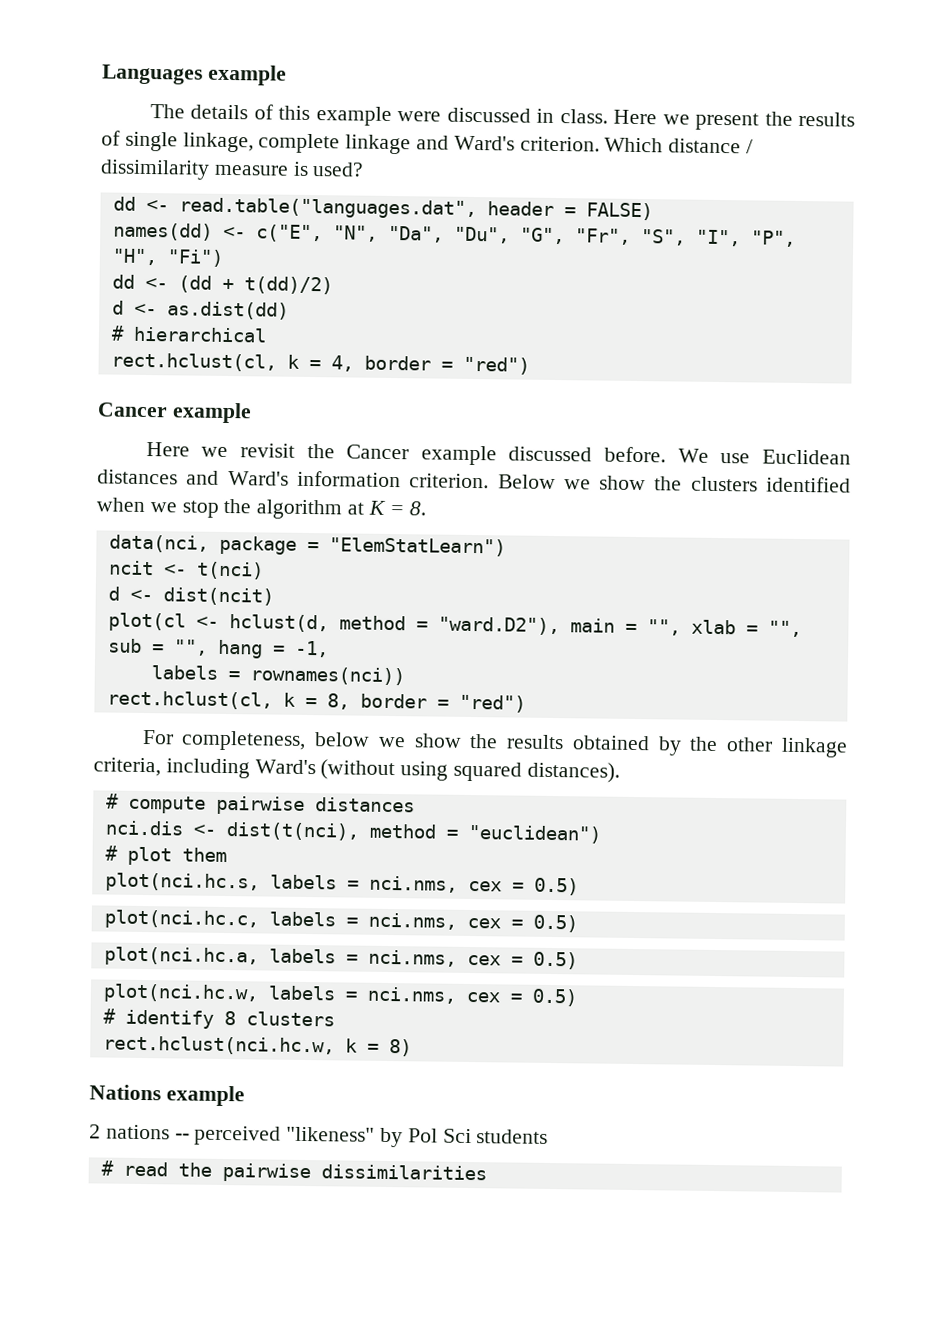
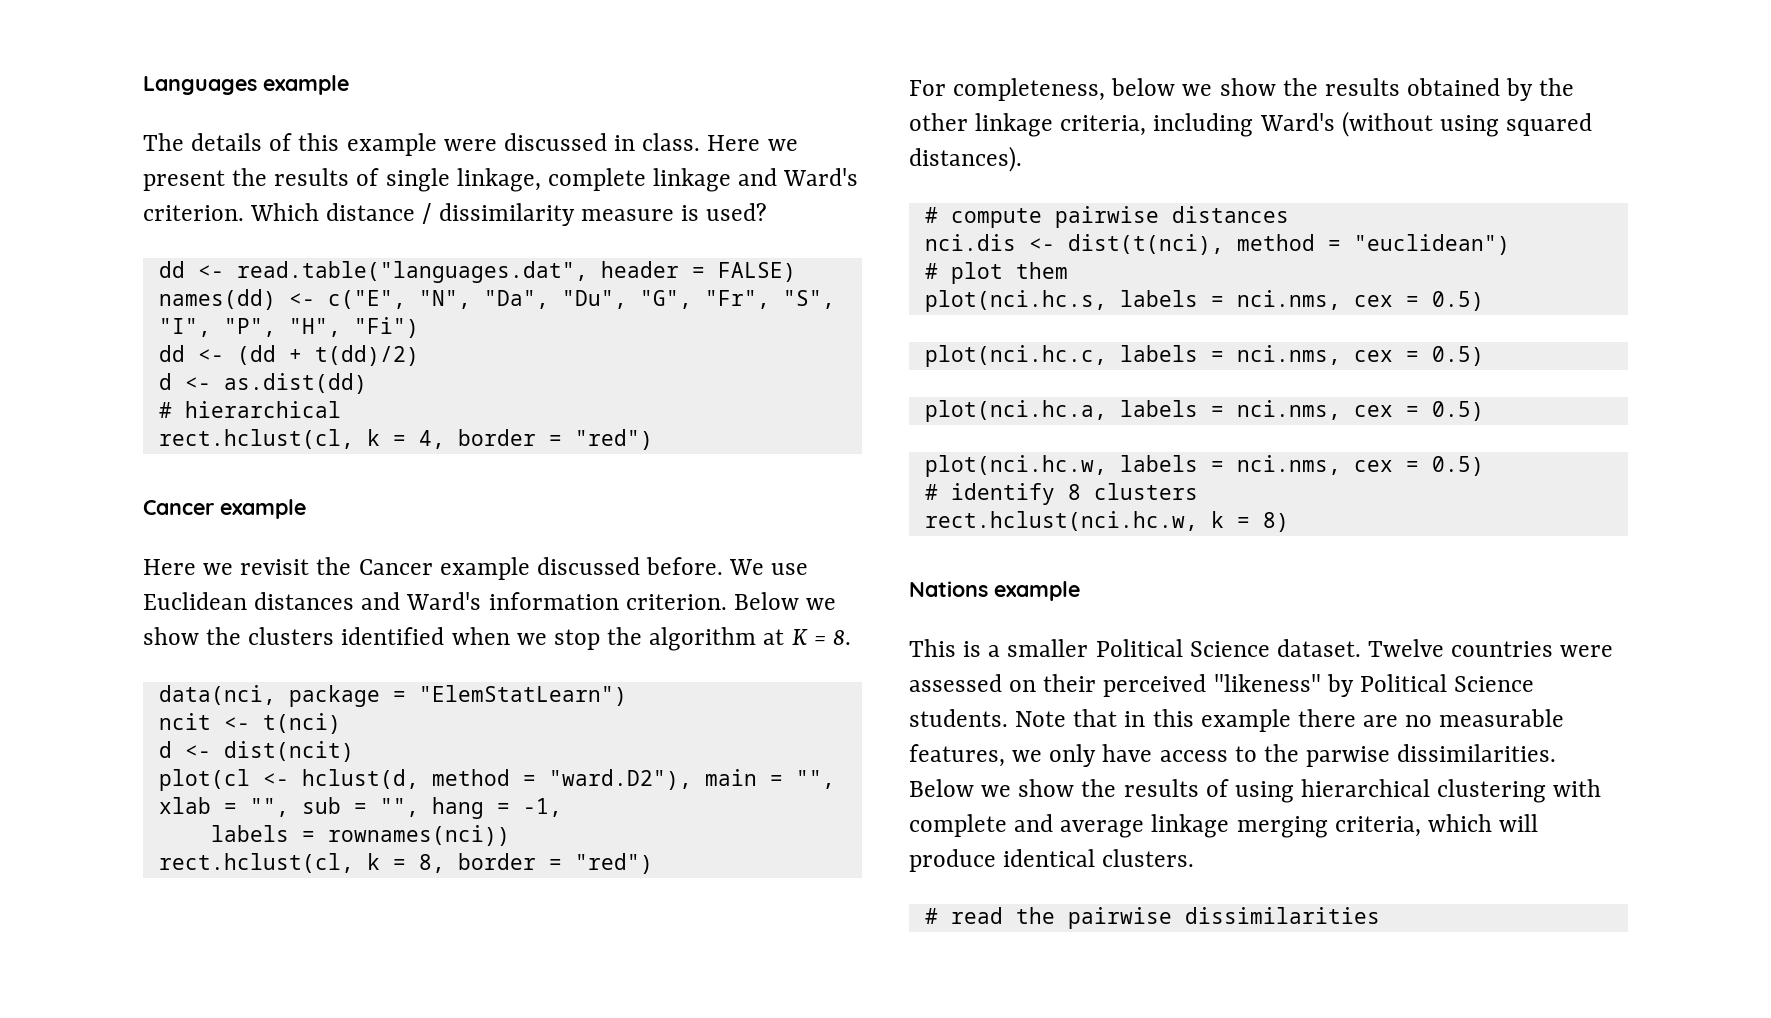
[89,1124,549,1148] 2 nations -- perceived "likeness" by Pol Sci students -> [909,639,1614,657] [909,674,1535,697] [909,709,1565,732] [909,744,1557,767] [909,779,1602,803] [909,814,1539,838] [909,849,1195,872] This is a smaller Political Science dataset. Twelve countries were assessed on their perceived "likeness" by Political Science students. Note that in this example there are no measurable features, we only have access to the parwise dissimilarities. Below we show the results of using hierarchical clustering with complete and average linkage merging criteria, which will produce identical clusters.

